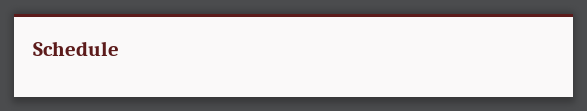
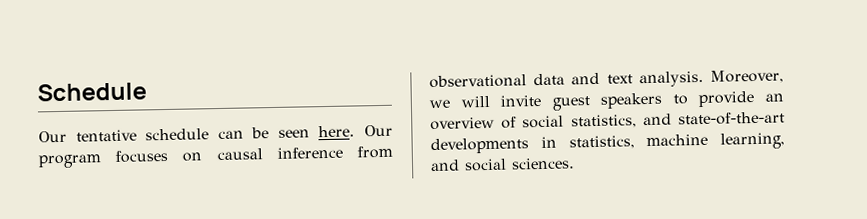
(119, 48) none -> [38,124,393,143] [38,145,393,169] [429,69,784,89] [429,90,784,111] [430,111,785,131] [430,132,785,155] [430,157,575,172] // Our tentative schedule can be seen here. Our program focuses on causal inference from observational data and text analysis. Moreover, we will invite guest speakers to provide an overview of social statistics, and state-of-the-art developments in statistics, machine learning, and social sciences.

